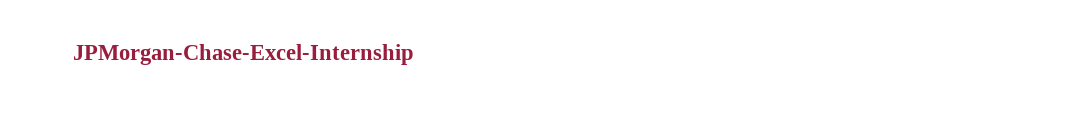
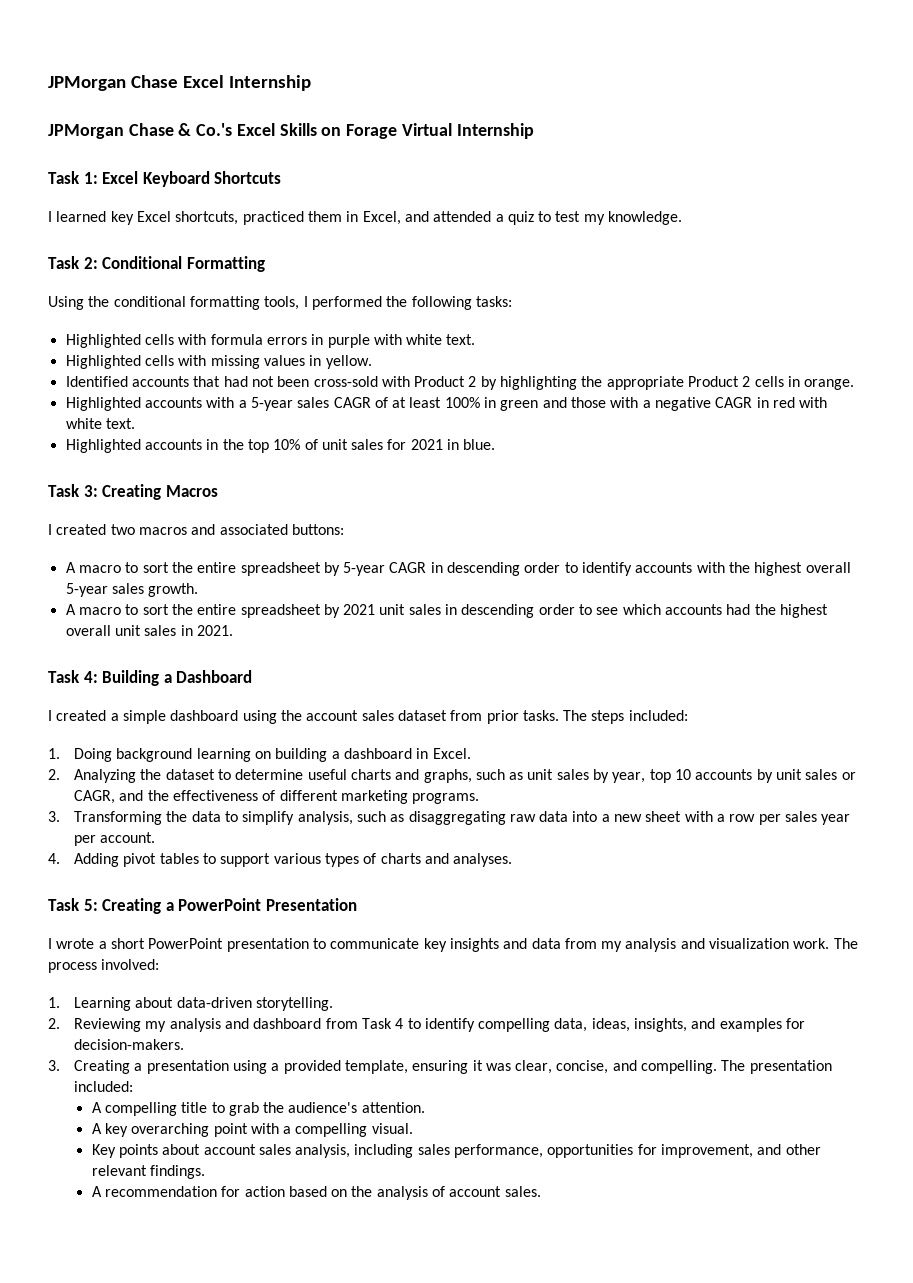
[73,44,414,65] JPMorgan-Chase-Excel-Internship -> [48,75,311,91] [48,123,534,139] [48,171,282,187] [48,211,683,225] [48,256,265,272] [48,296,512,310] [65,334,476,348] [65,355,372,369] [65,376,855,390] [65,397,828,411] [65,418,135,429] [65,439,496,453] [48,484,218,500] [48,524,344,535] [65,562,851,576] [65,583,199,597] [65,604,829,618] [65,625,233,636] [48,670,253,686] [48,710,688,724] [48,748,471,762] [48,769,856,783] [73,790,480,804] [48,811,851,825] [73,832,156,846] [48,853,513,867] [48,898,357,914] [48,938,858,952] [48,959,160,973] [48,997,333,1011] [48,1018,806,1032] [73,1039,184,1050] [48,1060,832,1074] [73,1081,133,1092] [91,1102,425,1116] [91,1123,413,1137] [91,1144,821,1158] [91,1165,205,1179] [91,1186,541,1200] JPMorgan Chase Excel Internship // JPMorgan Chase & Co.'s Excel Skills on Forage Virtual Internship // Task 1: Excel Keyboard Shortcuts // I learned key Excel shortcuts, practiced them in Excel, and attended a quiz to test my knowledge. // Task 2: Conditional Formatting // Using the conditional formatting tools, I performed the following tasks: // Highlighted cells with formula errors in purple with white text. // Highlighted cells with missing values in yellow. // Identified accounts that had not been cross-sold with Product 2 by highlighting the appropriate Product 2 cells in orange. // Highlighted accounts with a 5-year sales CAGR of at least 100% in green and those with a negative CAGR in red with white text. // Highlighted accounts in the top 10% of unit sales for 2021 in blue. // Task 3: Creating Macros // I created two macros and associated buttons: // A macro to sort the entire spreadsheet by 5-year CAGR in descending order to identify accounts with the highest overall 5-year sales growth. // A macro to sort the entire spreadsheet by 2021 unit sales in descending order to see which accounts had the highest overall unit sales in 2021. // Task 4: Building a Dashboard // I created a simple dashboard using the account sales dataset from prior tasks. The steps included: // 1. Doing background learning on building a dashboard in Excel. // 2. Analyzing the dataset to determine useful charts and graphs, such as unit sales by year, top 10 accounts by unit sales or CAGR, and the effectiveness of different marketing programs. // 3. Transforming the data to simplify analysis, such as disaggregating raw data into a new sheet with a row per sales year per account. // 4. Adding pivot tables to support various types of charts and analyses. // Task 5: Creating a PowerPoint Presentation // I wrote a short PowerPoint presentation to communicate key insights and data from my analysis and visualization work. The process involved: // 1. Learning about data-driven storytelling. // 2. Reviewing my analysis and dashboard from Task 4 to identify compelling data, ideas, insights, and examples for decision-makers. // 3. Creating a presentation using a provided template, ensuring it was clear, concise, and compelling. The presentation included: // A compelling title to grab the audience's attention. // A key overarching point with a compelling visual. // Key points about account sales analysis, including sales performance, opportunities for improvement, and other relevant findings. // A recommendation for action based on the analysis of account sales.

